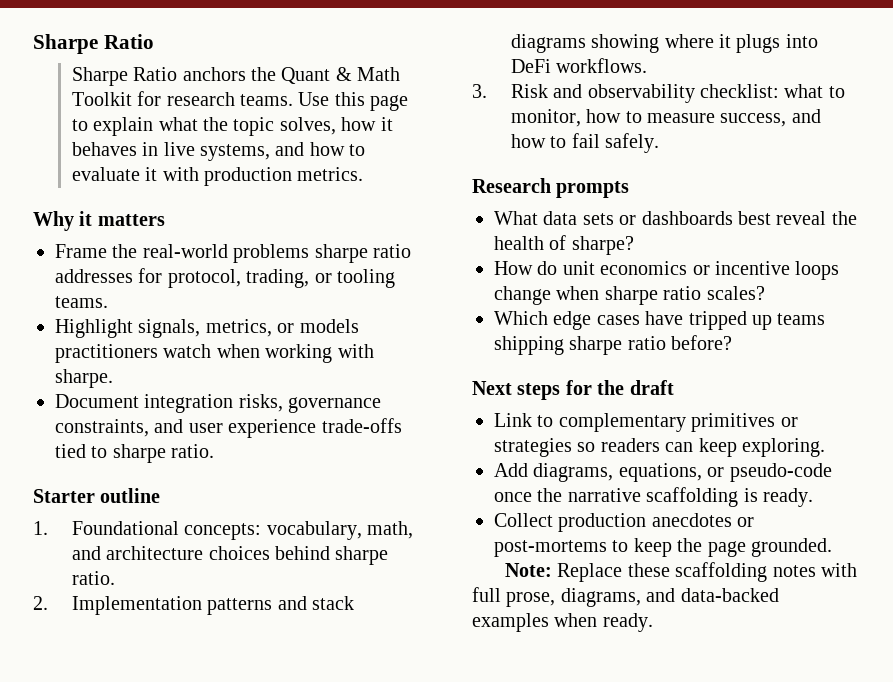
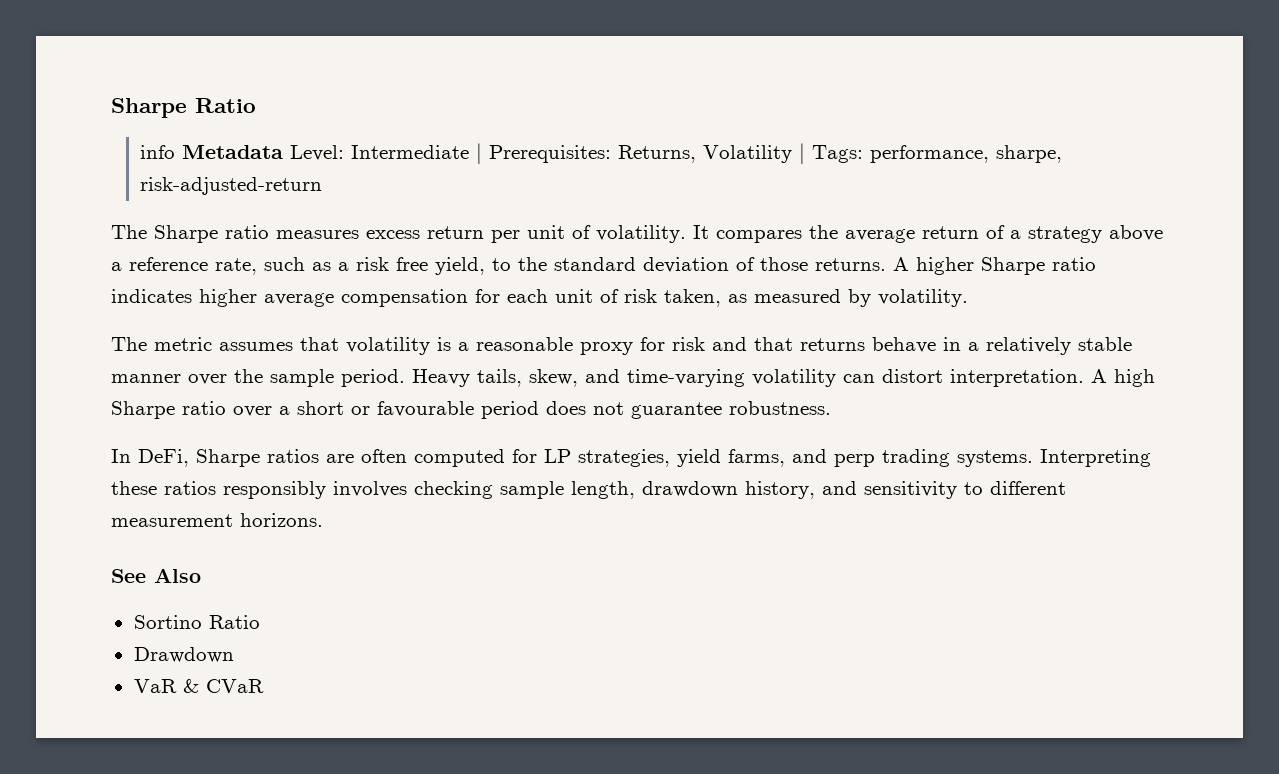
[71,67,401,86] [71,91,409,111] [71,117,393,136] [71,142,366,161] [71,167,364,186] [33,211,165,231] [55,244,411,263] [55,268,395,288] [55,296,108,308] [55,319,359,338] [55,344,374,363] [55,369,113,388] [55,394,382,413] [55,418,402,438] [55,444,215,463] [33,488,161,503] [33,521,414,540] [71,546,389,565] [71,571,115,585] [33,596,355,615] [510,34,818,53] [510,58,648,73] [472,84,845,103] [510,109,821,127] [510,133,660,153] [472,178,630,198] [494,211,857,225] [494,235,634,255] [494,261,840,280] [494,286,765,305] [494,311,826,330] [494,335,733,355] [472,380,674,400] [494,413,798,432] [494,438,825,457] [494,463,832,482] [494,487,813,507] [494,513,755,532] [494,538,832,557] [504,562,857,582] [472,587,779,607] [472,613,653,632] Sharpe Ratio anchors the Quant & Math Toolkit for research teams. Use this page to explain what the topic solves, how it behaves in live systems, and how to evaluate it with production metrics. // Why it matters // Frame the real-world problems sharpe ratio addresses for protocol, trading, or tooling teams. // Highlight signals, metrics, or models practitioners watch when working with sharpe. // Document integration risks, governance constraints, and user experience trade-offs tied to sharpe ratio. // Starter outline // 1. Foundational concepts: vocabulary, math, and architecture choices behind sharpe ratio. // 2. Implementation patterns and stack diagrams showing where it plugs into DeFi workflows. // 3. Risk and observability checklist: what to monitor, how to measure success, and how to fail safely. // Research prompts // What data sets or dashboards best reveal the health of sharpe? // How do unit economics or incentive loops change when sharpe ratio scales? // Which edge cases have tripped up teams shipping sharpe ratio before? // Next steps for the draft // Link to complementary primitives or strategies so readers can keep exploring. // Add diagrams, equations, or pseudo-code once the narrative scaffolding is ready. // Collect production anecdotes or post-mortems to keep the page grounded. // Note: Replace these scaffolding notes with full prose, diagrams, and data-backed examples when ready. -> [139,143,1062,165] [139,177,322,195] [111,225,1163,243] [111,257,1096,275] [111,289,968,307] [111,337,1132,355] [111,369,1155,387] [111,401,831,419] [111,449,1151,467] [111,481,1066,499] [111,513,323,527] [111,568,201,583] [133,615,260,629] [133,647,234,663] [133,679,264,693] info Metadata Level: Intermediate | Prerequisites: Returns, Volatility | Tags: performance, sharpe, risk-adjusted-return // The Sharpe ratio measures excess return per unit of volatility. It compares the average return of a strategy above a reference rate, such as a risk free yield, to the standard deviation of those returns. A higher Sharpe ratio indicates higher average compensation for each unit of risk taken, as measured by volatility. // The metric assumes that volatility is a reasonable proxy for risk and that returns behave in a relatively stable manner over the sample period. Heavy tails, skew, and time-varying volatility can distort interpretation. A high Sharpe ratio over a short or favourable period does not guarantee robustness. // In DeFi, Sharpe ratios are often computed for LP strategies, yield farms, and perp trading systems. Interpreting these ratios responsibly involves checking sample length, drawdown history, and sensitivity to different measurement horizons. // See Also // Sortino Ratio // Drawdown // VaR & CVaR

